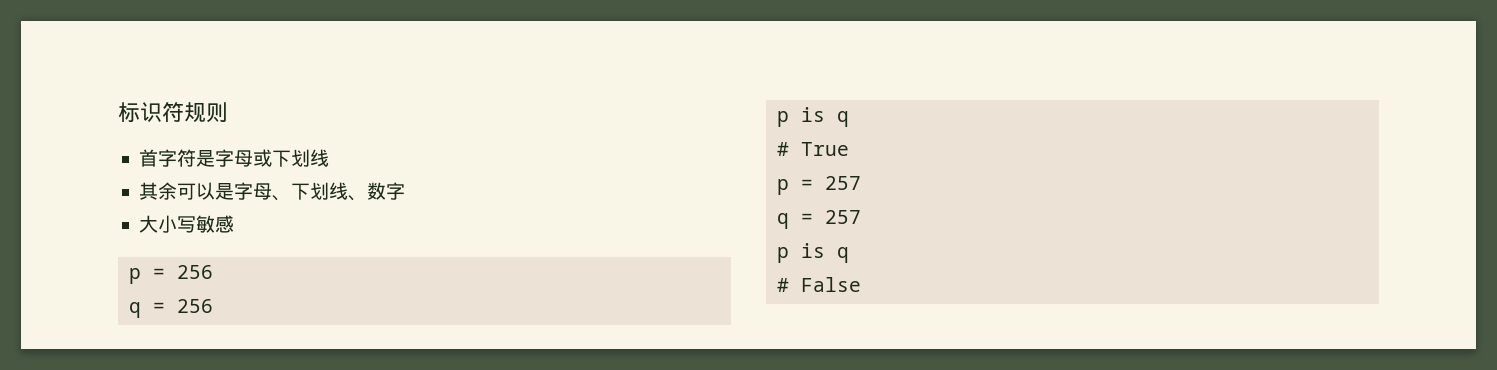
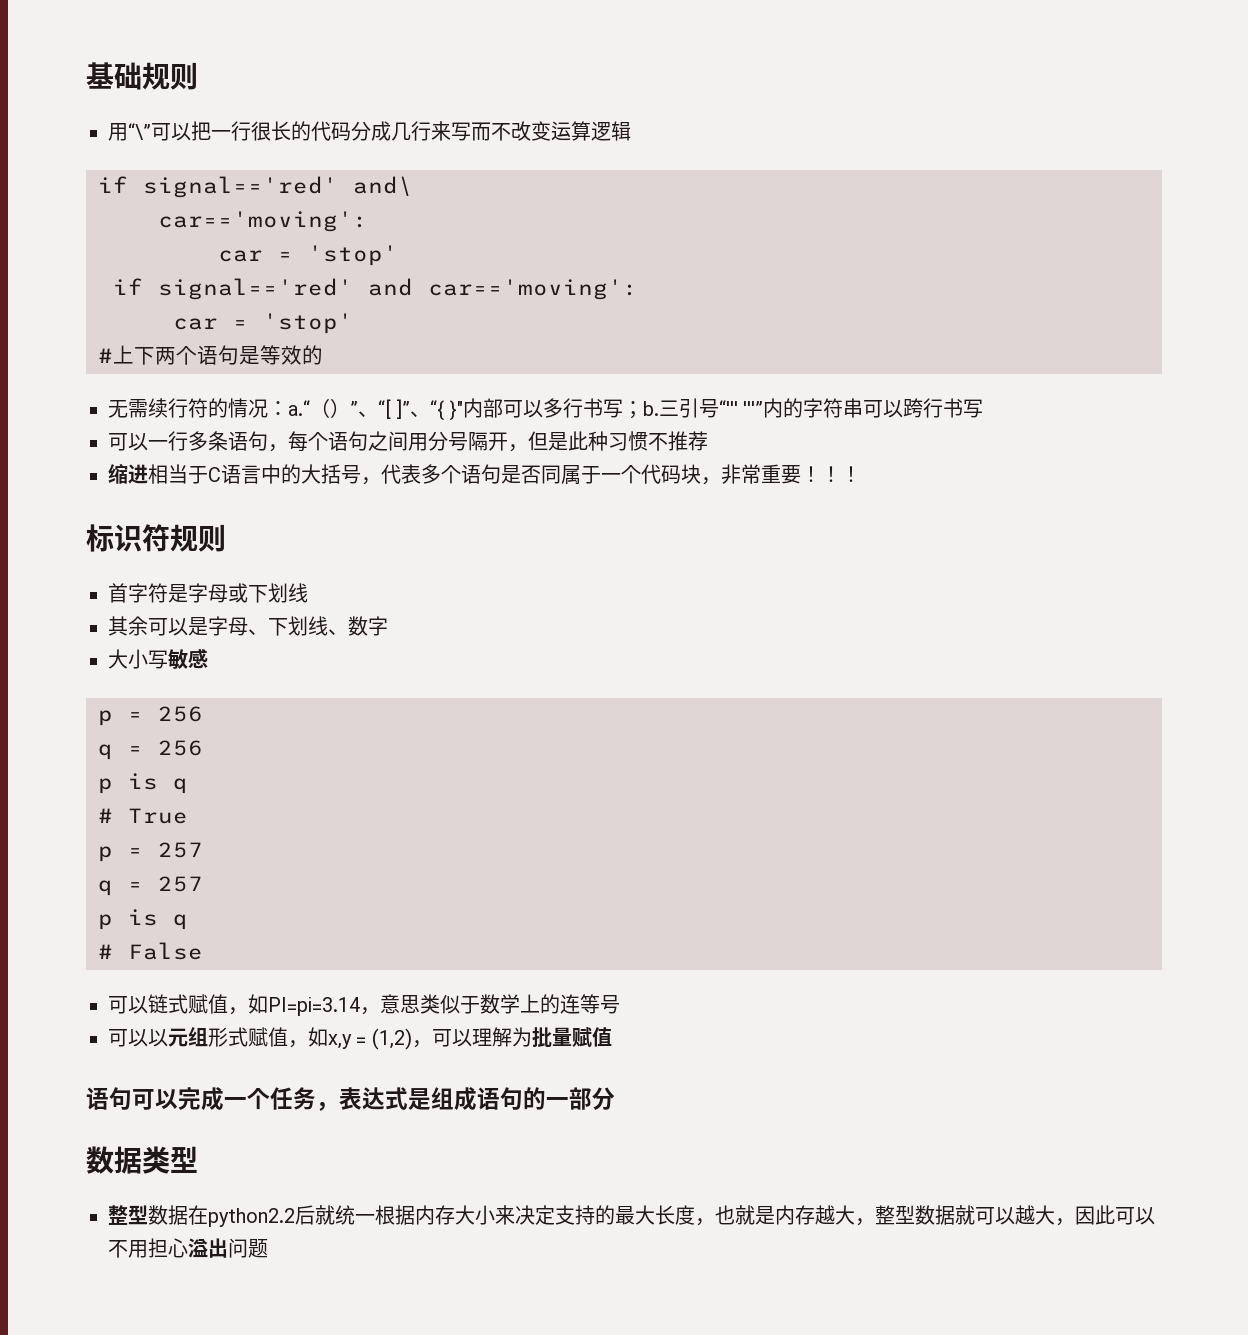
(118, 112) none -> [86,62,198,90] [108,121,631,141] [98,176,413,198] [158,211,368,232] [218,245,398,266] [113,278,638,300] [173,313,353,334] [98,345,323,365] [108,398,984,421] [108,431,708,452] [108,463,861,485] 基础规则 // 用“\”可以把一行很长的代码分成几行来写而不改变运算逻辑 // if signal=='red' and\ // car=='moving': // car = 'stop' // if signal=='red' and car=='moving': // car = 'stop' // #上下两个语句是等效的 // 无需续行符的情况：a.“（）”、“[ ]”、“{ }"内部可以多行书写；b.三引号“''' '''”内的字符串可以跨行书写 // 可以一行多条语句，每个语句之间用分号隔开，但是此种习惯不推荐 // 缩进相当于C语言中的大括号，代表多个语句是否同属于一个代码块，非常重要！！！ //
(862, 284) none -> [108,994,620,1016] [108,1027,612,1050] [86,1087,615,1111] [86,1146,198,1174] [108,1205,1155,1227] [108,1238,268,1258] // 可以链式赋值，如PI=pi=3.14，意思类似于数学上的连等号 // 可以以元组形式赋值，如x,y = (1,2)，可以理解为批量赋值 // 语句可以完成一个任务，表达式是组成语句的一部分 // 数据类型 // 整型数据在python2.2后就统一根据内存大小来决定支持的最大长度，也就是内存越大，整型数据就可以越大，因此可以不用担心溢出问题

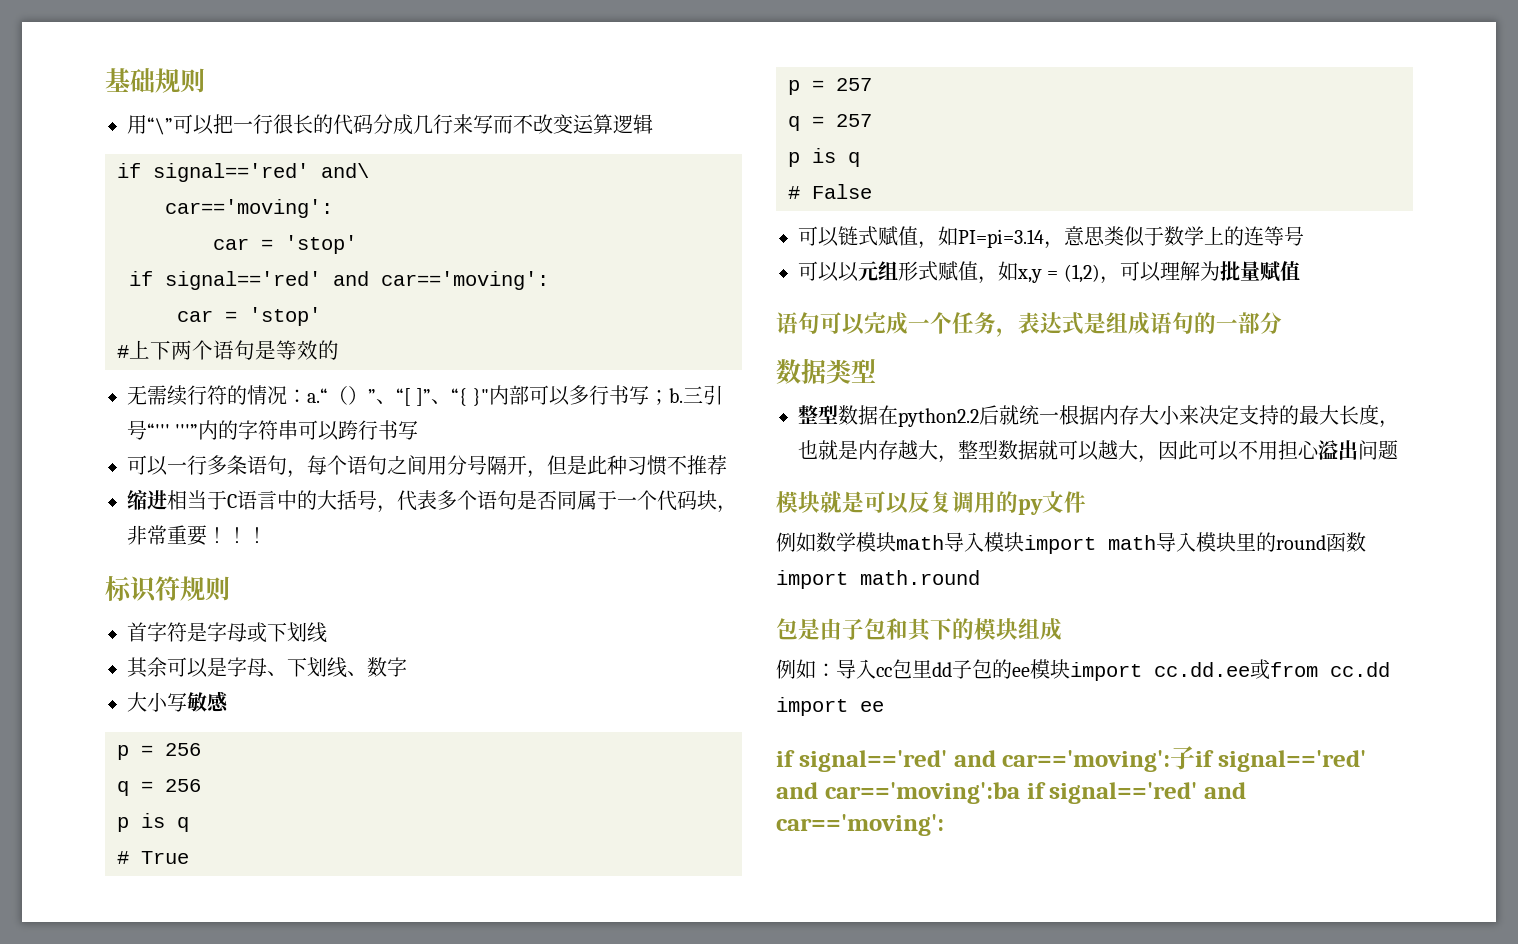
(268, 1248) none -> [776,491,1086,515] [776,532,1366,554] [776,570,980,589] [776,618,1062,642] [776,659,1390,681] [776,697,884,716] [776,746,1366,772] [776,782,1246,804] [776,814,944,836] // 模块就是可以反复调用的py文件 // 例如数学模块math导入模块import math导入模块里的round函数import math.round // 包是由子包和其下的模块组成 // 例如：导入cc包里dd子包的ee模块import cc.dd.ee或from cc.dd import ee // if signal=='red' and car=='moving':子if signal=='red' and car=='moving':ba if signal=='red' and car=='moving':

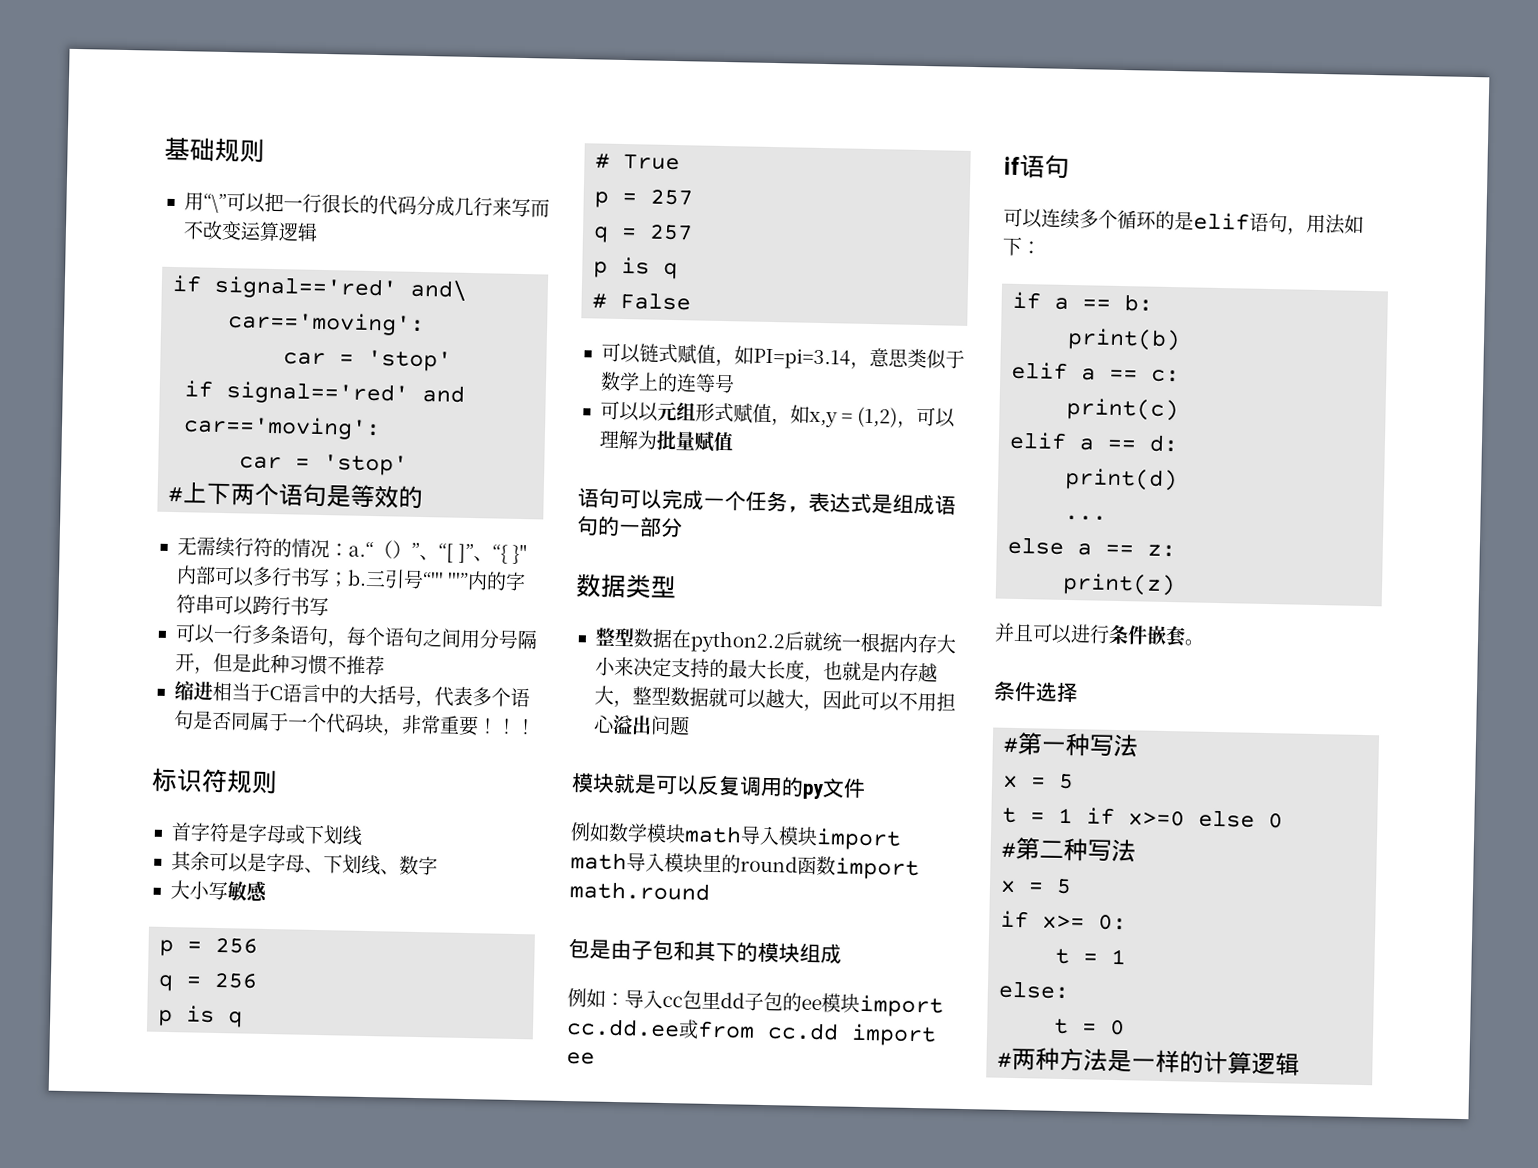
[798,746,1366,772] [776,782,1246,804] [776,814,944,836] signal=='red' and car=='moving':子if signal=='red' and car=='moving':ba if signal=='red' and car=='moving': -> [1019,153,1070,179] [1003,207,1364,235] [1002,236,1041,257] [1012,291,1154,312] [1067,327,1182,352] [1011,361,1181,383] [1066,397,1180,422] [1009,431,1180,453] [1064,467,1179,492] [1064,514,1108,521] [1007,536,1177,558] [1062,572,1177,597] [994,622,1204,647] [993,680,1079,703] [1003,732,1140,758] [1002,773,1075,790] [1002,807,1284,829] [1001,837,1137,863] [1000,878,1073,895] [1000,910,1128,931] [1055,948,1127,965] [998,980,1071,1000] [1054,1018,1126,1036] [997,1047,1301,1076] 语句 // 可以连续多个循环的是elif语句，用法如下： // if a == b: // print(b) // elif a == c: // print(c) // elif a == d: // print(d) // ... // else a == z: // print(z) // 并且可以进行条件嵌套。 // 条件选择 // #第一种写法 // x = 5 // t = 1 if x>=0 else 0 // #第二种写法 // x = 5 // if x>= 0: // t = 1 // else: // t = 0 // #两种方法是一样的计算逻辑

